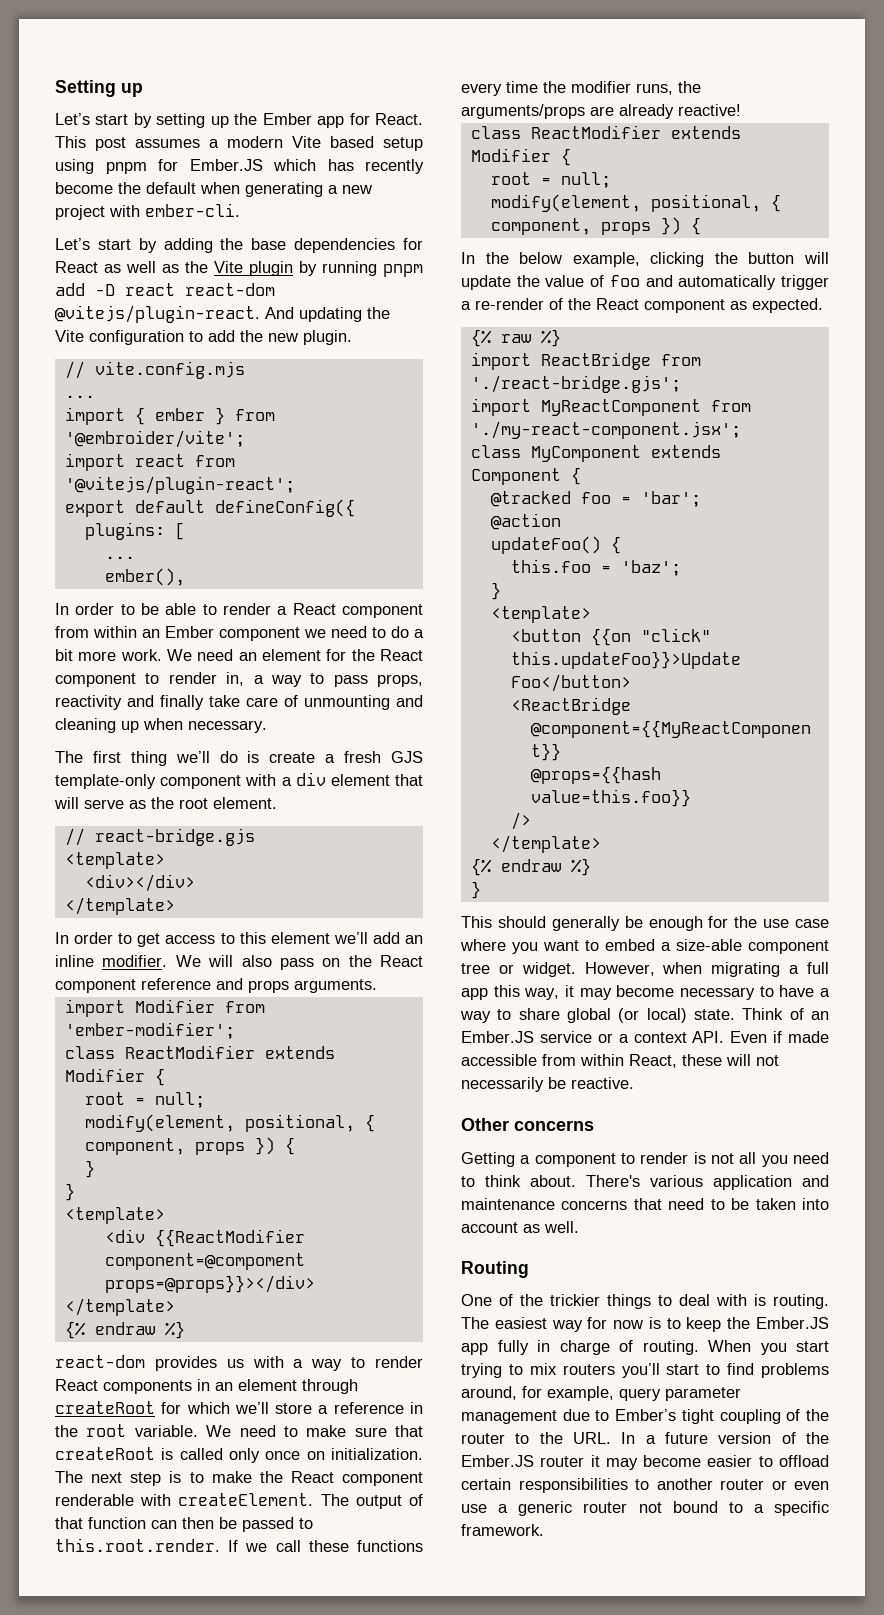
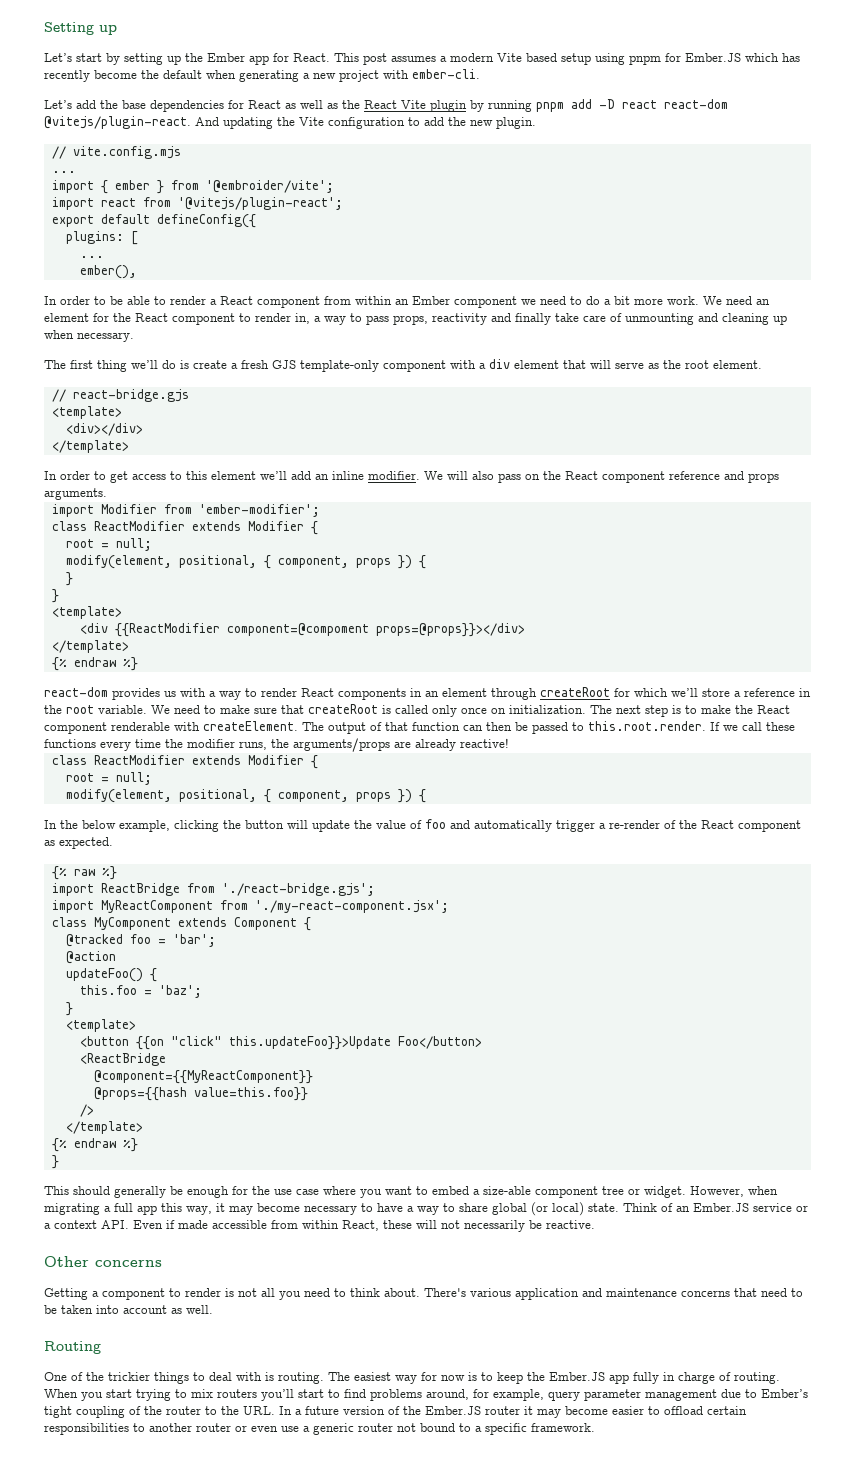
[97,238,213,253] start by adding -> [76,100,96,109] add
(208, 267) none -> [364,100,397,109] React

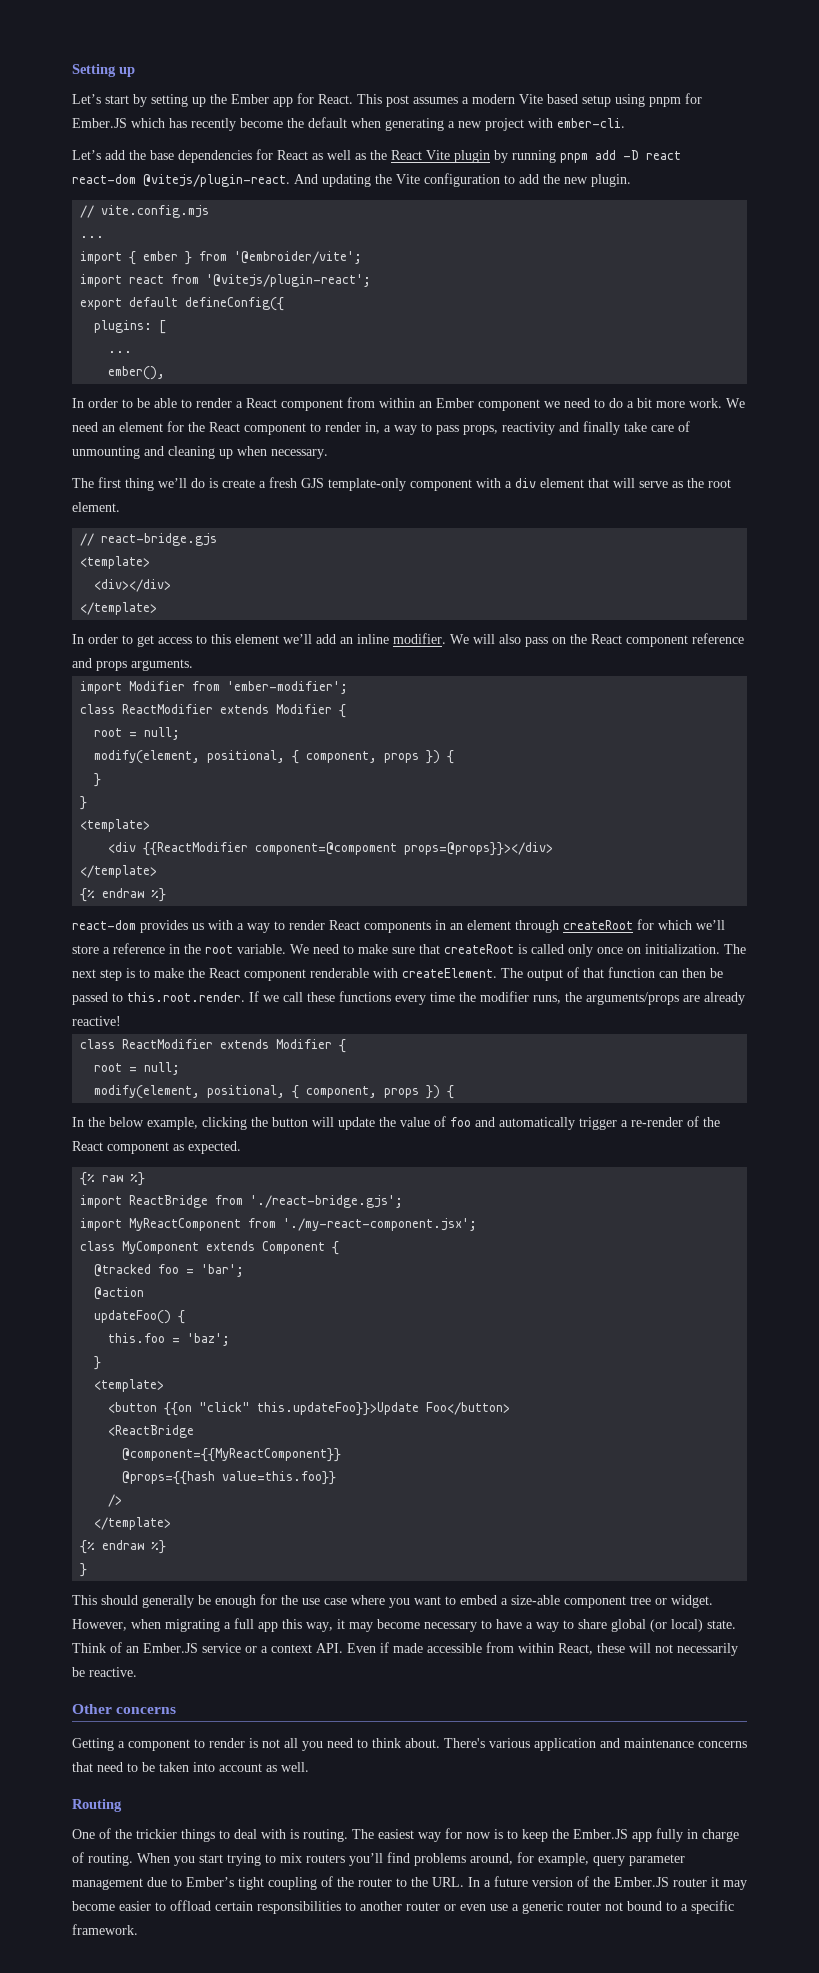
[298,1389,340,1398] start to -> (383, 1859) none

